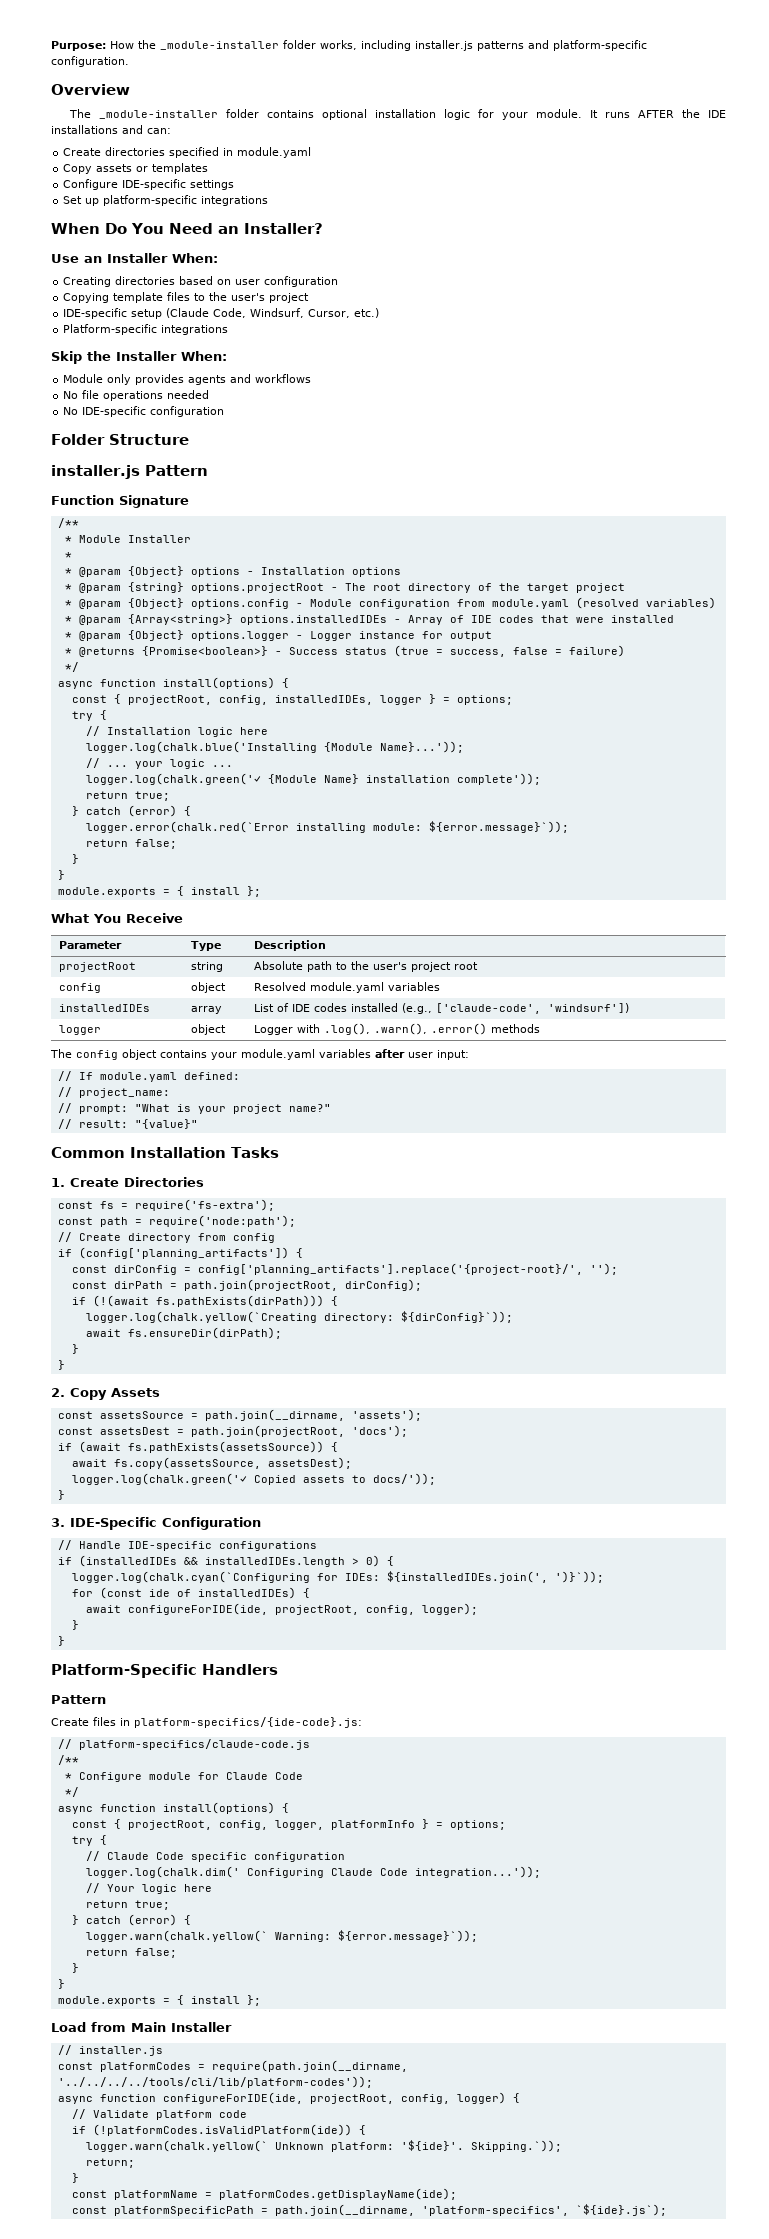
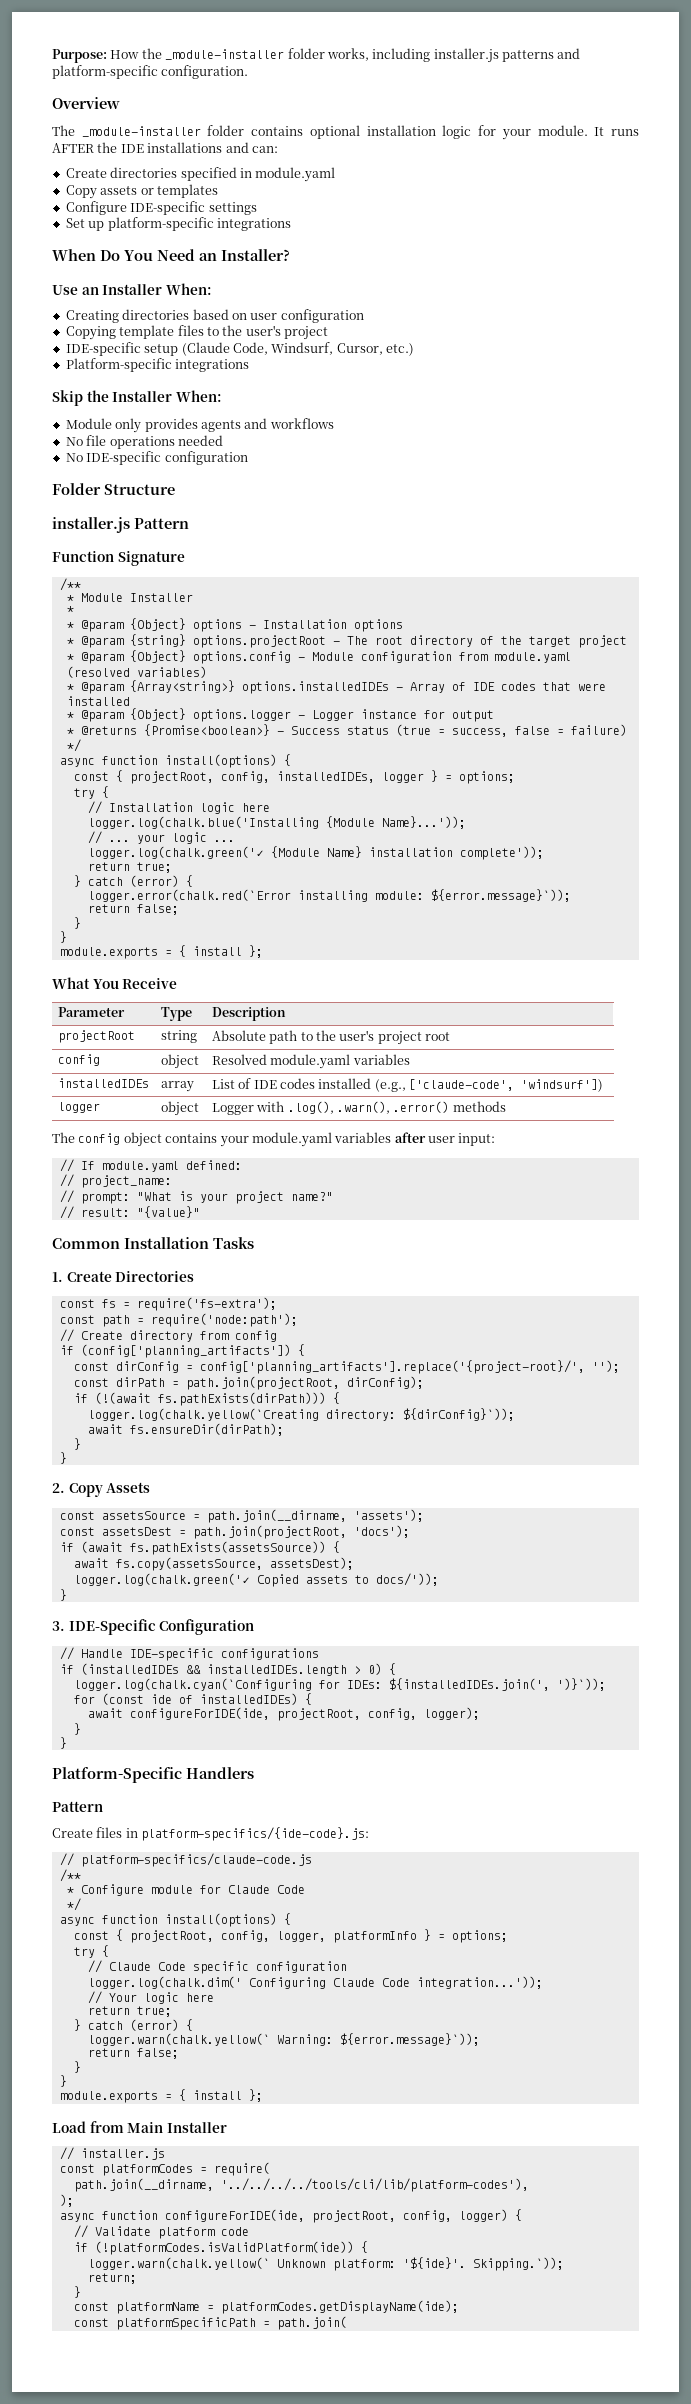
[211,2060,408,2072] [57,2076,373,2088] require(path.join(__dirname, '../../../../tools/cli/lib/platform-codes')); -> [213,2162,270,2176] [73,2178,529,2192] [59,2194,74,2207] require( // path.join(__dirname, '../../../../tools/cli/lib/platform-codes'), // );
[274,2204,667,2216] path.join(__dirname, 'platform-specifics', `${ide}.js`); -> [276,2316,347,2330] path.join(

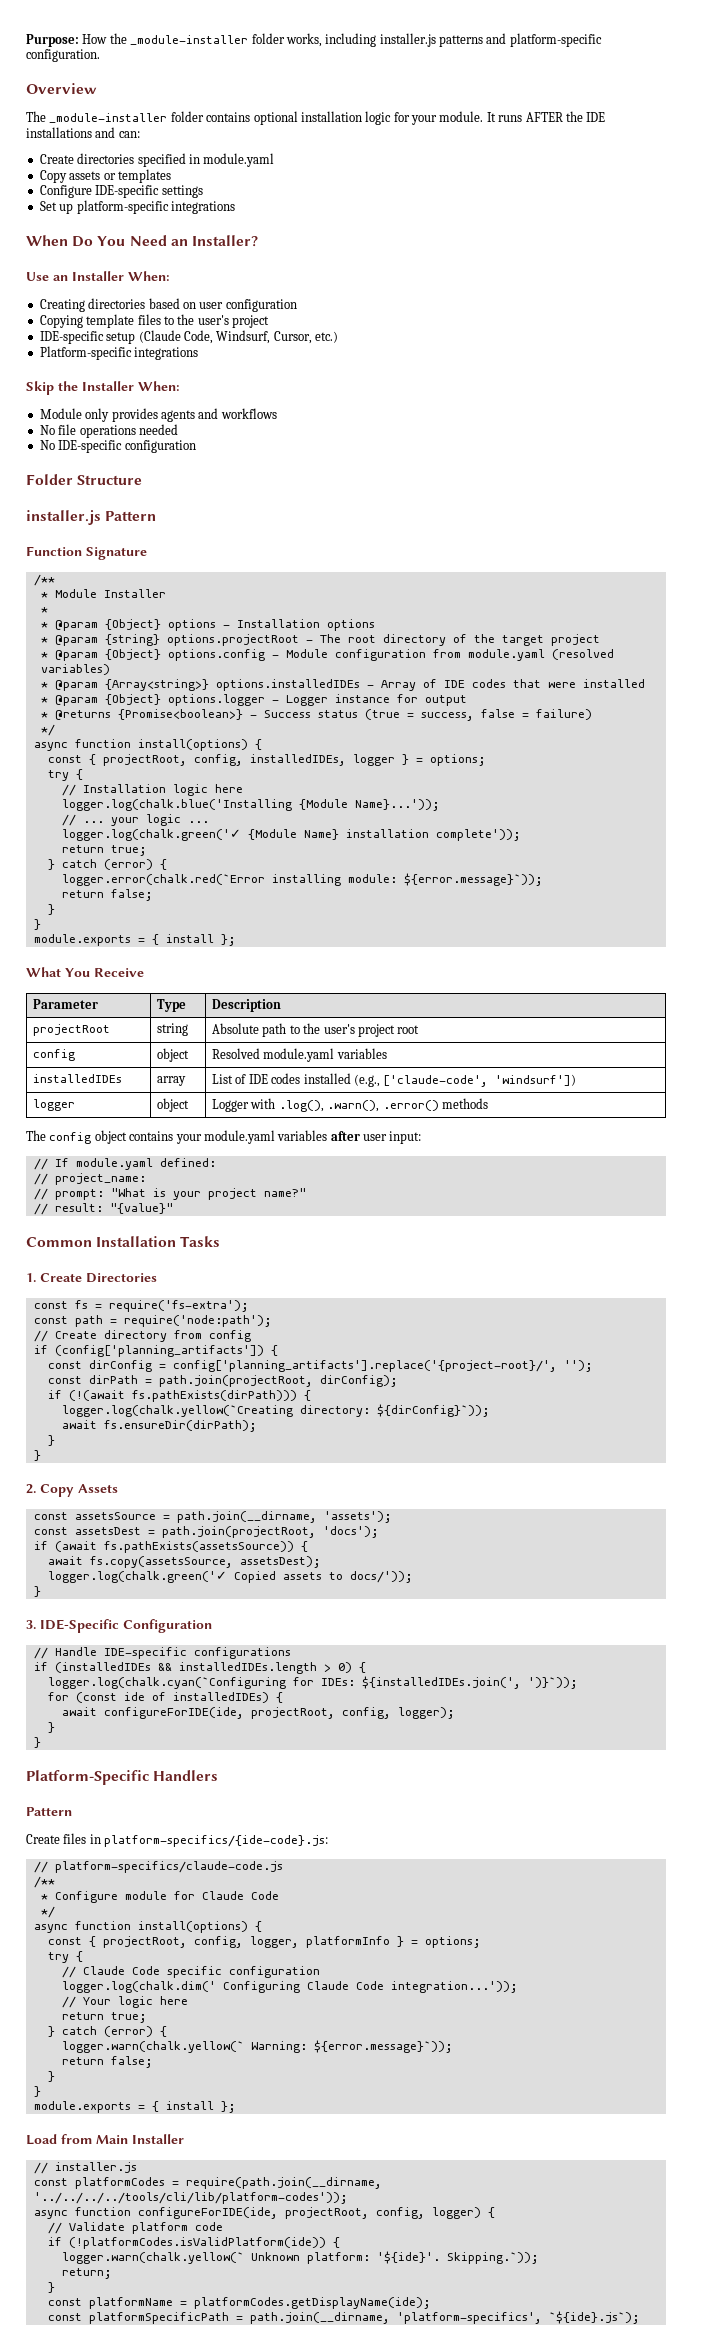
[213,2162,270,2176] [73,2178,529,2192] [59,2194,74,2207] require( // path.join(__dirname, '../../../../tools/cli/lib/platform-codes'), // ); -> [185,2177,382,2189] [33,2192,348,2204] require(path.join(__dirname, '../../../../tools/cli/lib/platform-codes'));
[276,2316,347,2330] path.join( -> [249,2311,640,2324] path.join(__dirname, 'platform-specifics', `${ide}.js`);

